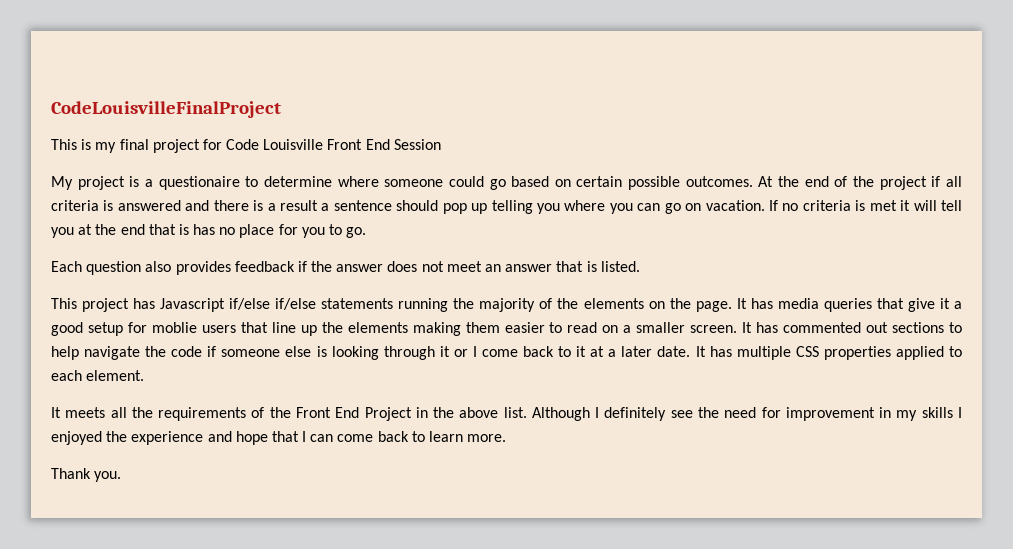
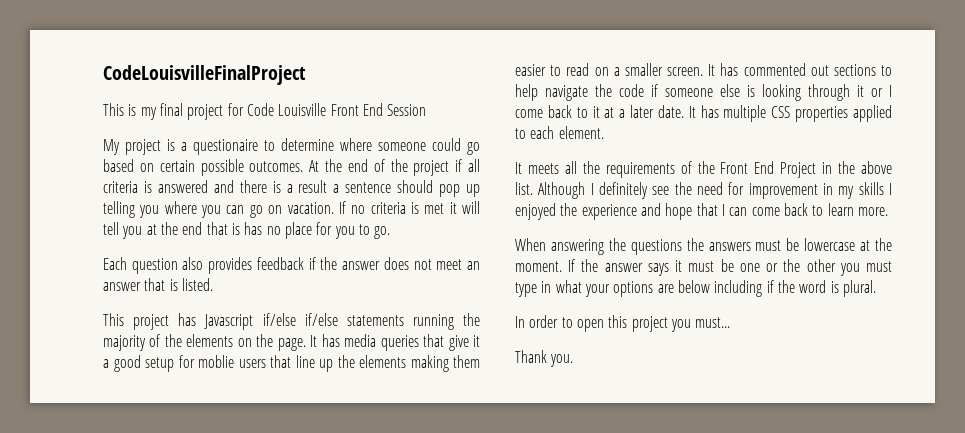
(507, 438) none -> [515,238,892,255] [515,259,892,276] [515,280,876,297] [515,315,731,332] // When answering the questions the answers must be lowercase at the moment. If the answer says it must be one or the other you must type in what your options are below including if the word is plural. // In order to open this project you must...

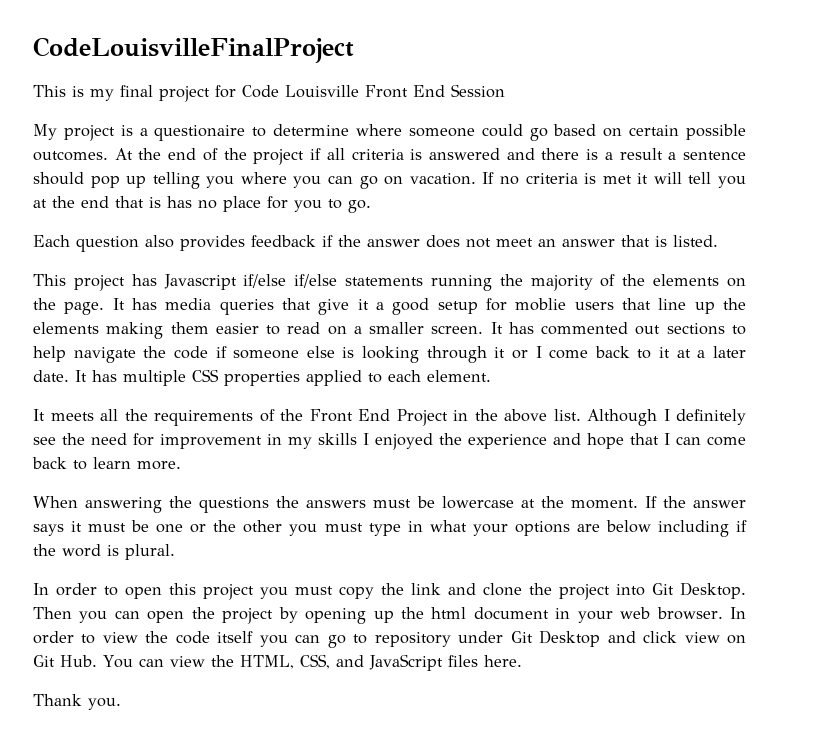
[695,317,731,328] must... -> [295,582,746,600] [33,607,746,624] [33,630,747,648] [33,654,522,671] must copy the link and clone the project into Git Desktop. Then you can open the project by opening up the html document in your web browser. In order to view the code itself you can go to repository under Git Desktop and click view on Git Hub. You can view the HTML, CSS, and JavaScript files here.

